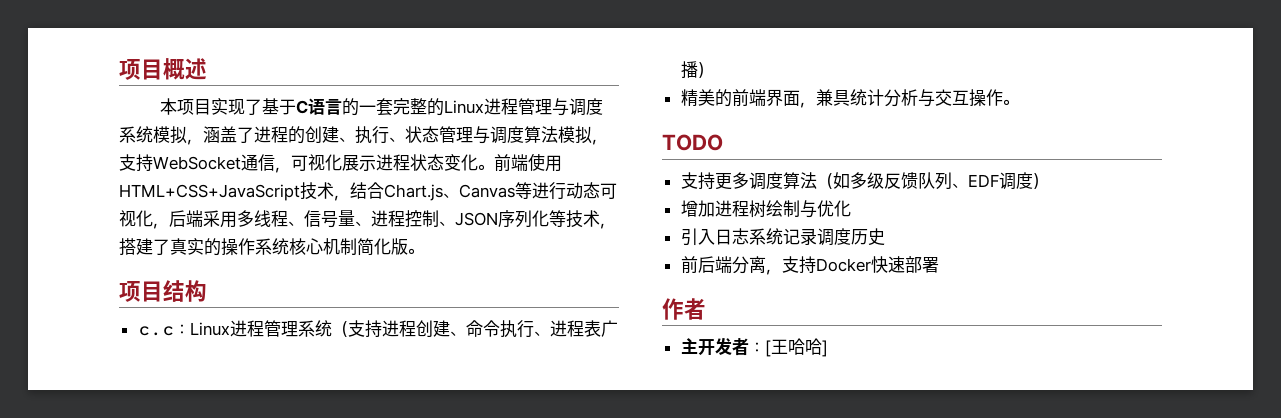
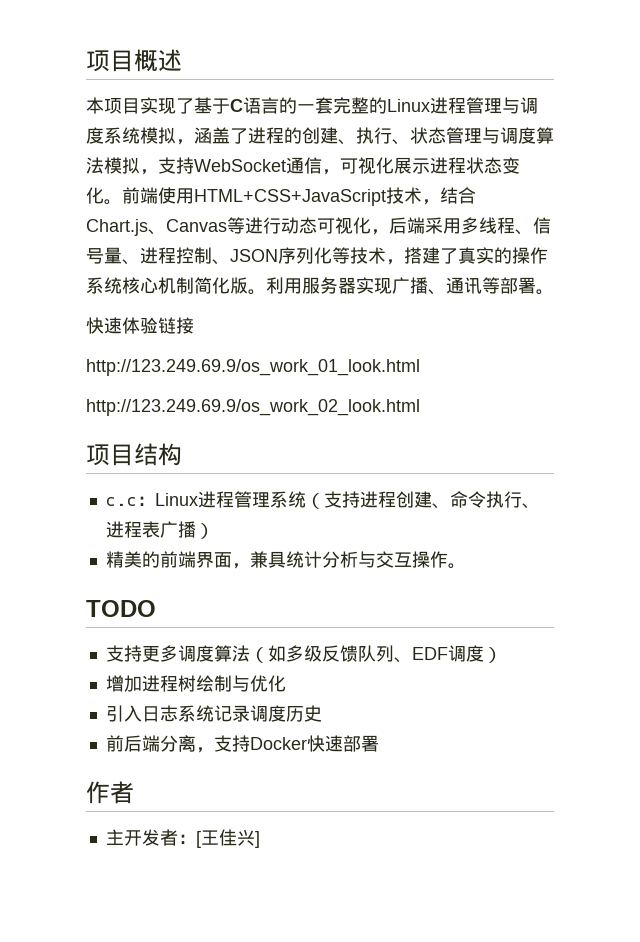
(424, 251) none -> [266,277,554,295] [86,317,194,334] [86,359,420,376] [86,399,420,416] 利用服务器实现广播、通讯等部署。 // 快速体验链接 // http://123.249.69.9/os_work_01_look.html // http://123.249.69.9/os_work_02_look.html
[787,338,822,355] 哈哈 -> [218,829,255,846] 佳兴

